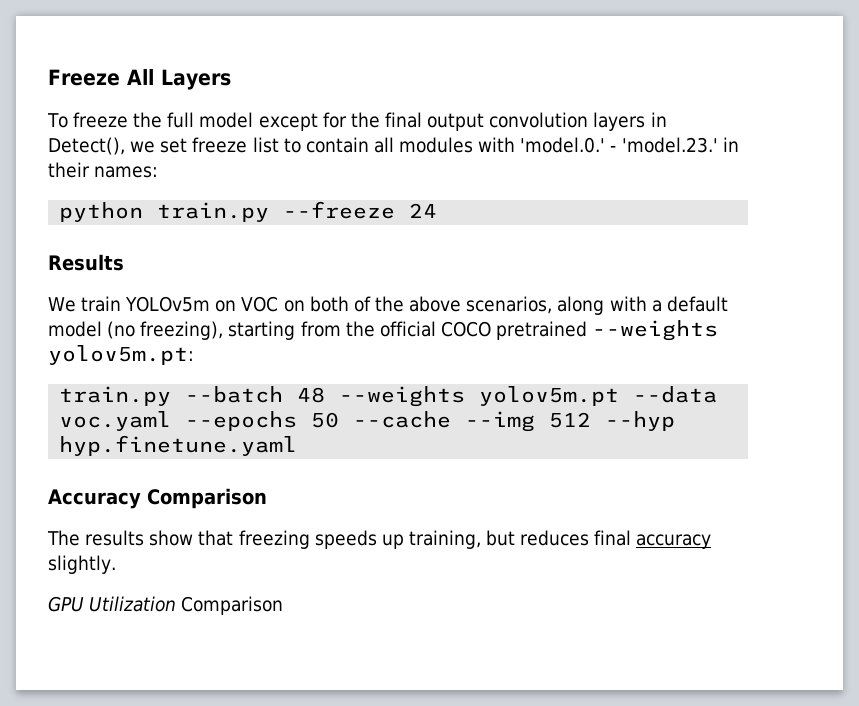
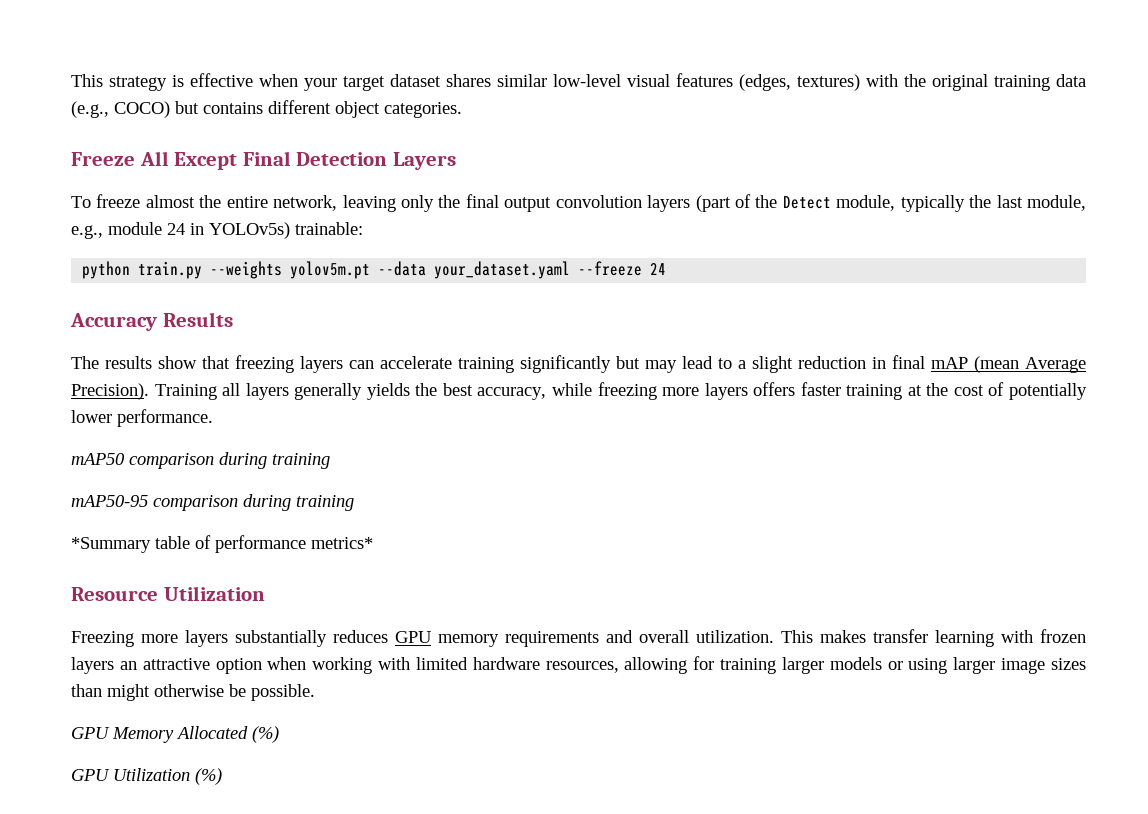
[48,69,231,90] [47,112,347,131] Freeze All Layers // To freeze the full model except for -> [71,73,1086,91] [71,100,462,118] [71,151,456,170] [71,194,434,212] This strategy is effective when your target dataset shares similar low-level visual features (edges, textures) with the original training data (e.g., COCO) but contains different object categories. // Freeze All Except Final Detection Layers // To freeze almost the entire network, leaving only
[650,112,667,127] [48,137,739,155] [48,162,159,178] [59,202,270,222] in Detect(), we set freeze list to contain all modules with 'model.0.' - 'model.23.' in their names: // python train.py -> [695,194,1087,212] [71,222,363,239] [82,261,571,279] (part of the Detect module, typically the last module, e.g., module 24 in YOLOv5s) trainable: // python train.py --weights yolov5m.pt --data your_dataset.yaml
(438, 210) none -> [70,313,157,331] Accuracy
[48,296,728,315] [48,320,719,341] [48,345,194,365] [59,386,718,407] [59,411,676,432] [59,435,298,456] [48,488,267,509] // We train YOLOv5m on VOC on both of the above scenarios, along with a default model (no freezing), starting from the official COCO pretrained --weights yolov5m.pt: // train.py --batch 48 --weights yolov5m.pt --data voc.yaml --epochs 50 --cache --img 512 --hyp hyp.finetune.yaml // Accuracy Comparison -> (233, 319) none
[314,530,712,549] [48,555,116,574] speeds up training, but reduces final accuracy slightly. -> [300,355,1086,373] [71,382,1087,400] [71,409,213,427] [71,452,330,469] [71,494,354,511] [71,535,373,553] [71,586,265,601] [71,629,1086,647] [71,656,1087,674] [71,684,315,701] [71,726,279,743] layers can accelerate training significantly but may lead to a slight reduction in final mAP (mean Average Precision). Training all layers generally yields the best accuracy, while freezing more layers offers faster training at the cost of potentially lower performance. // mAP50 comparison during training // mAP50-95 comparison during training // *Summary table of performance metrics* // Resource Utilization // Freezing more layers substantially reduces GPU memory requirements and overall utilization. This makes transfer learning with frozen layers an attractive option when working with limited hardware resources, allowing for training larger models or using larger image sizes than might otherwise be possible. // GPU Memory Allocated (%)
[181,596,284,615] Comparison -> [195,768,222,785] (%)

